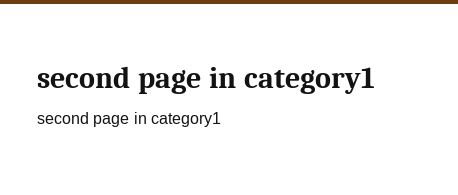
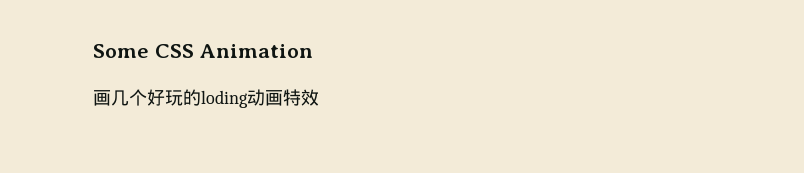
[37,66,375,94] [37,112,221,127] second page in category1 // second page in category1 -> [93,44,313,58] [93,89,319,108] Some CSS Animation // 画几个好玩的loding动画特效

